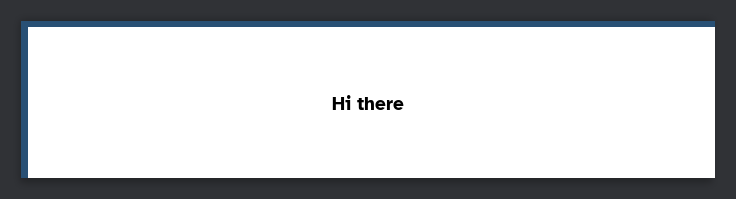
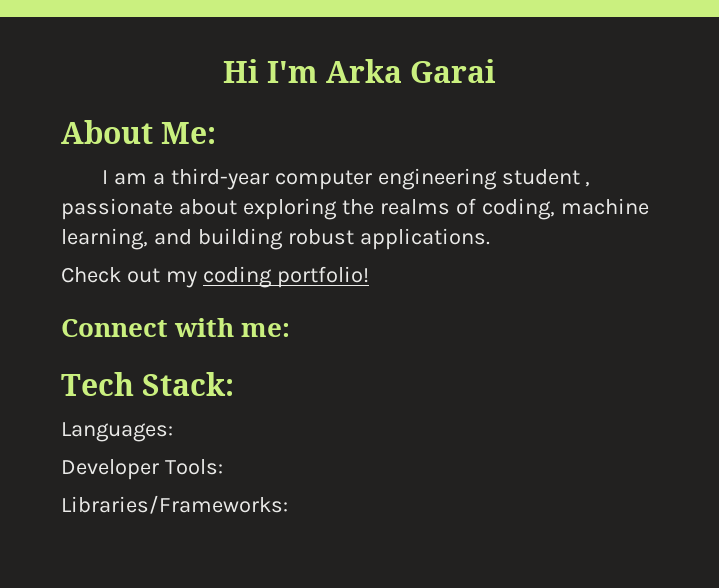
[357,97,404,110] there -> [266,59,497,83] [61,120,217,144] [101,168,591,190] [61,198,649,220] [61,228,490,250] [61,266,369,288] [61,318,291,337] [61,372,235,396] [61,422,173,442] [61,459,223,480] [61,495,288,514] I'm Arka Garai // About Me: // I am a third-year computer engineering student , passionate about exploring the realms of coding, machine learning, and building robust applications. // Check out my coding portfolio! // Connect with me: // Tech Stack: // Languages: // Developer Tools: // Libraries/Frameworks:

